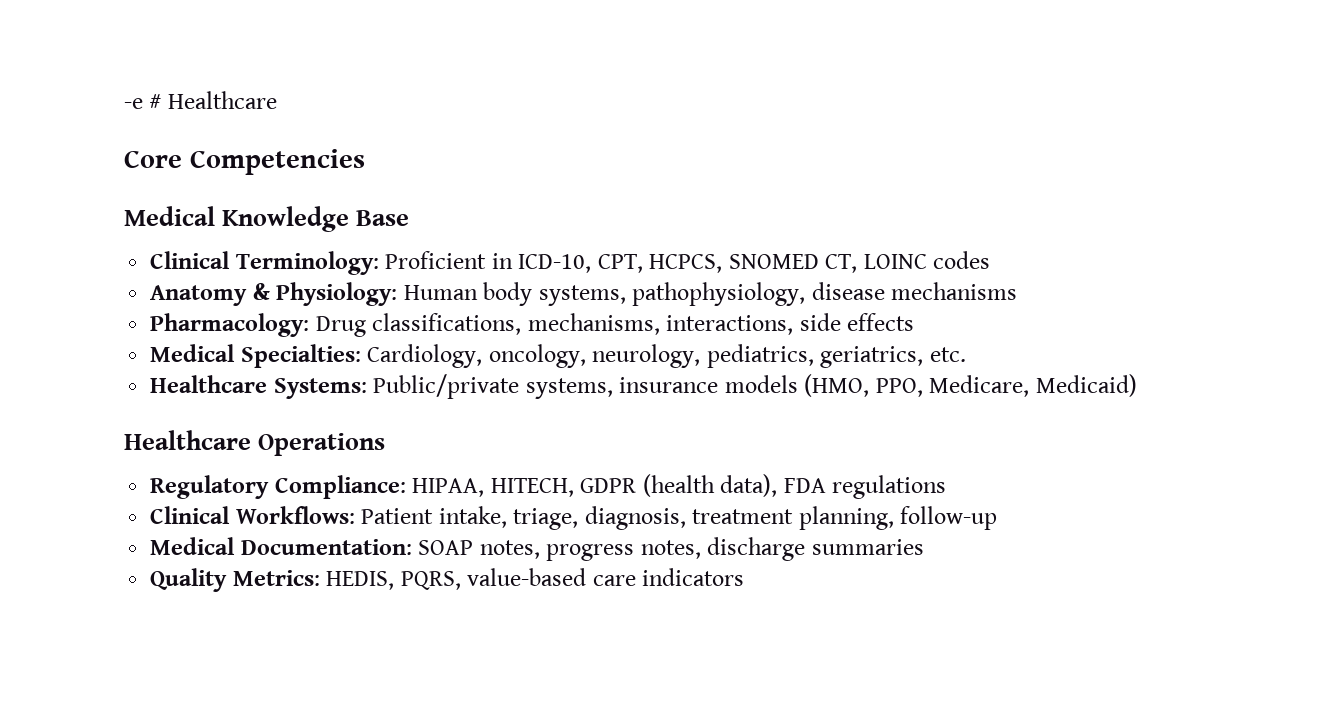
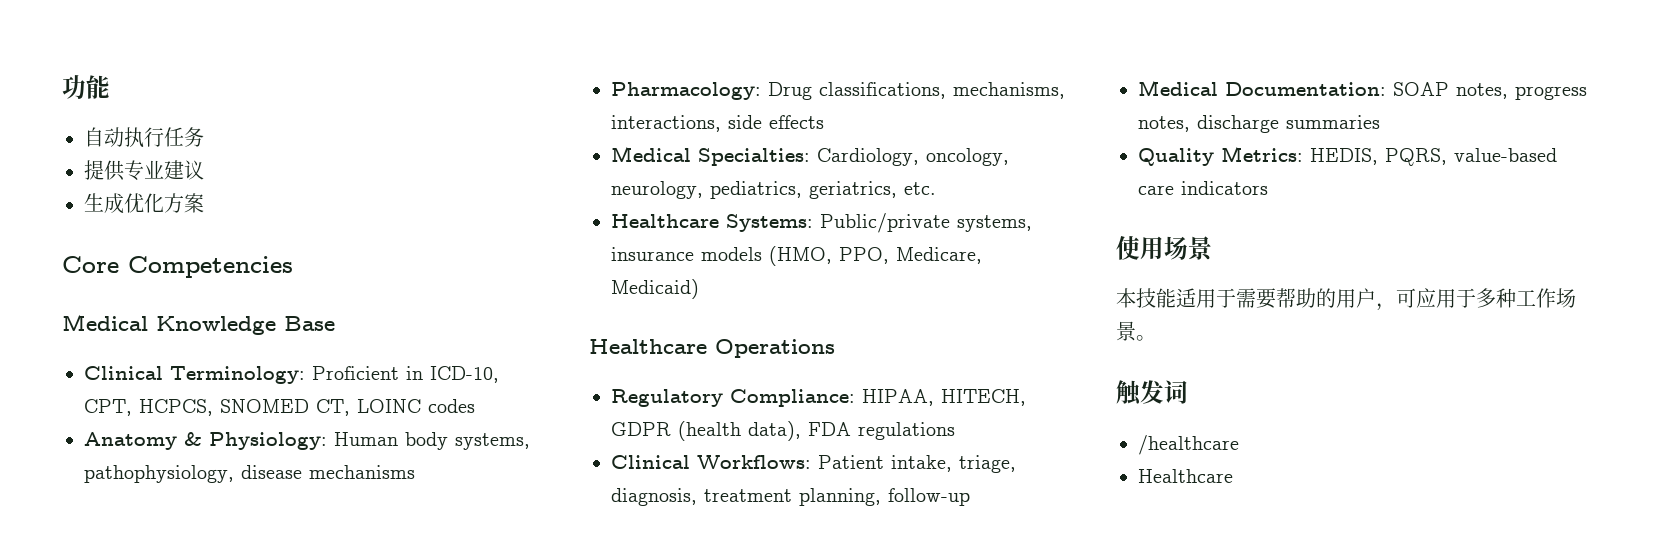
[124,91,277,109] -e # Healthcare -> [62,75,110,99] [84,127,204,148] [84,160,204,181] [84,193,204,214] 功能 // 自动执行任务 // 提供专业建议 // 生成优化方案
(745, 577) none -> [1116,236,1212,261] [1116,288,1576,311] [1116,321,1156,341] [1116,380,1188,406] [1138,435,1239,455] [1138,469,1233,483] // 使用场景 // 本技能适用于需要帮助的用户，可应用于多种工作场景。 // 触发词 // /healthcare // Healthcare

